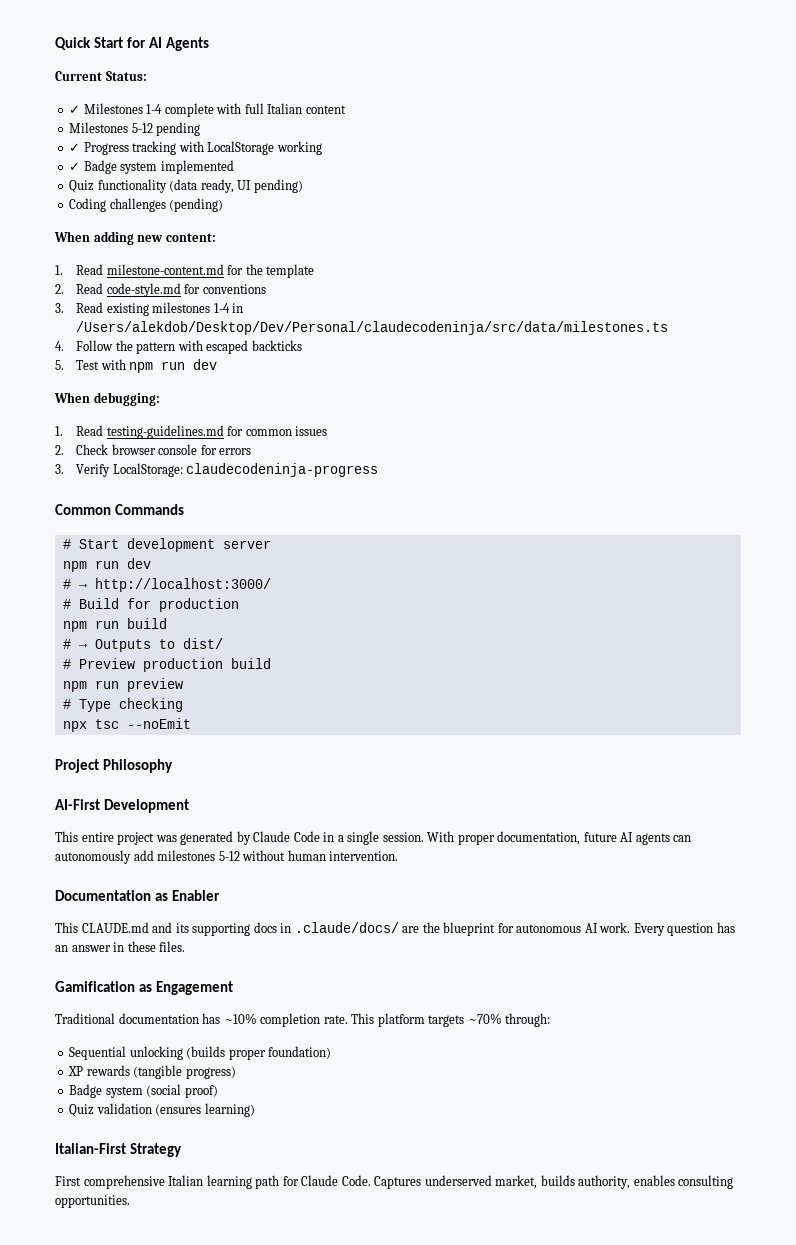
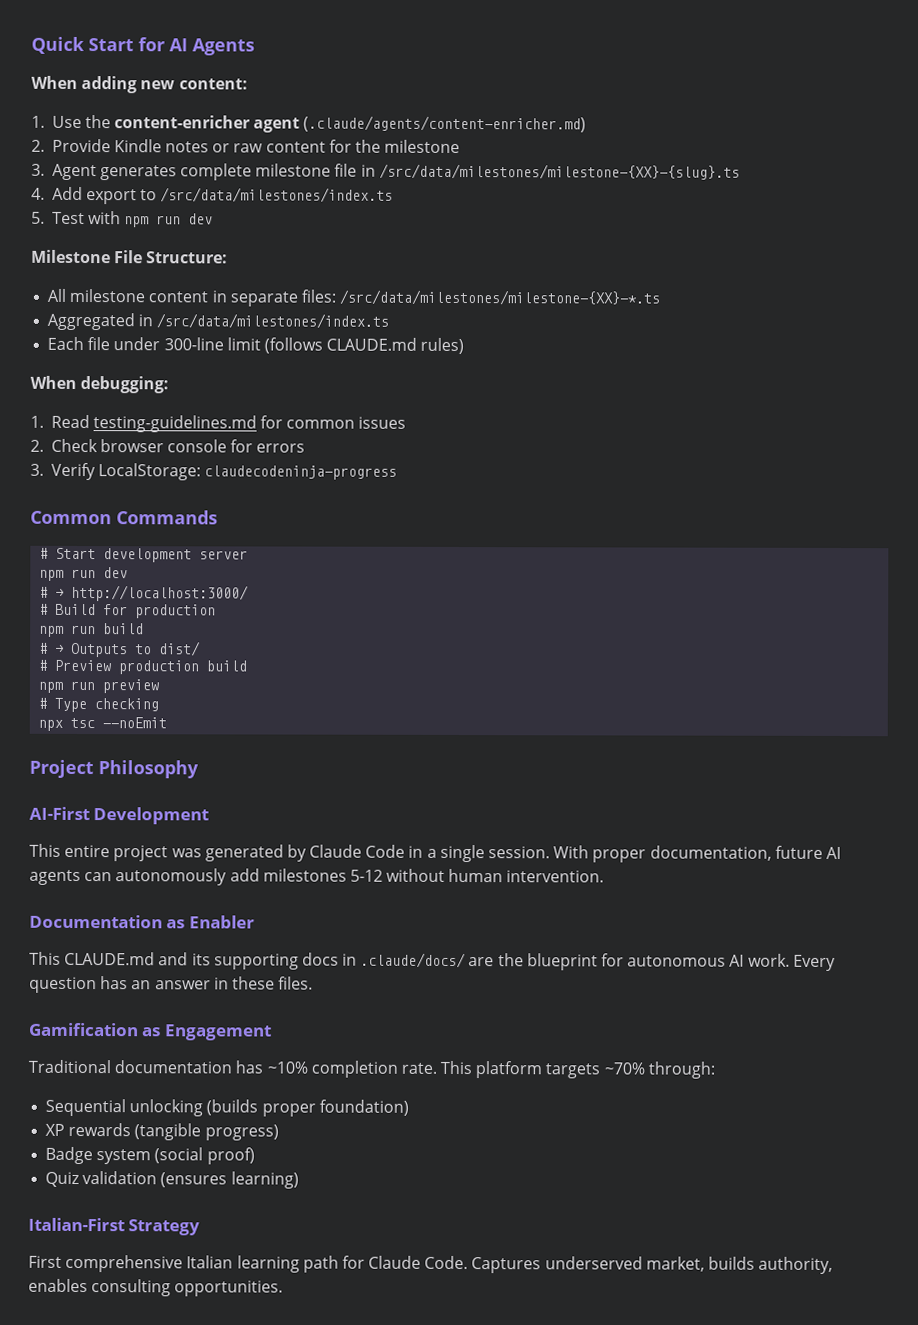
[55,71,147,81] [69,103,346,117] [69,122,201,136] [69,141,322,155] [69,160,234,174] [69,179,303,193] [69,198,224,212] // Current Status: // ✓ Milestones 1-4 complete with full Italian content // Milestones 5-12 pending // ✓ Progress tracking with LocalStorage working // ✓ Badge system implemented // Quiz functionality (data ready, UI pending) // Coding challenges (pending) -> (255, 47) none
[76,264,315,278] [55,283,266,297] [55,302,244,316] [76,321,669,335] [55,340,302,354] Read milestone-content.md for the template // 2. Read code-style.md for conventions // 3. Read existing milestones 1-4 in /Users/alekdob/Desktop/Dev/Personal/claudecodeninja/src/data/milestones.ts // 4. Follow the pattern with escaped backticks -> [51,115,587,133] [31,138,461,154] [31,163,740,181] [31,186,394,205] Use the content-enricher agent (.claude/agents/content-enricher.md) // 2. Provide Kindle notes or raw content for the milestone // 3. Agent generates complete milestone file in /src/data/milestones/milestone-{XX}-{slug}.ts // 4. Add export to /src/data/milestones/index.ts
(218, 364) none -> [31,249,229,264] [47,288,661,307] [47,312,390,331] [47,336,465,355] // Milestone File Structure: // All milestone content in separate files: /src/data/milestones/milestone-{XX}-*.ts // Aggregated in /src/data/milestones/index.ts // Each file under 300-line limit (follows CLAUDE.md rules)

